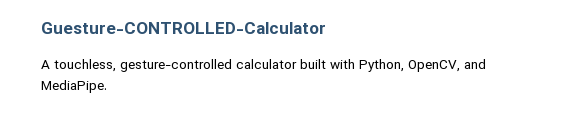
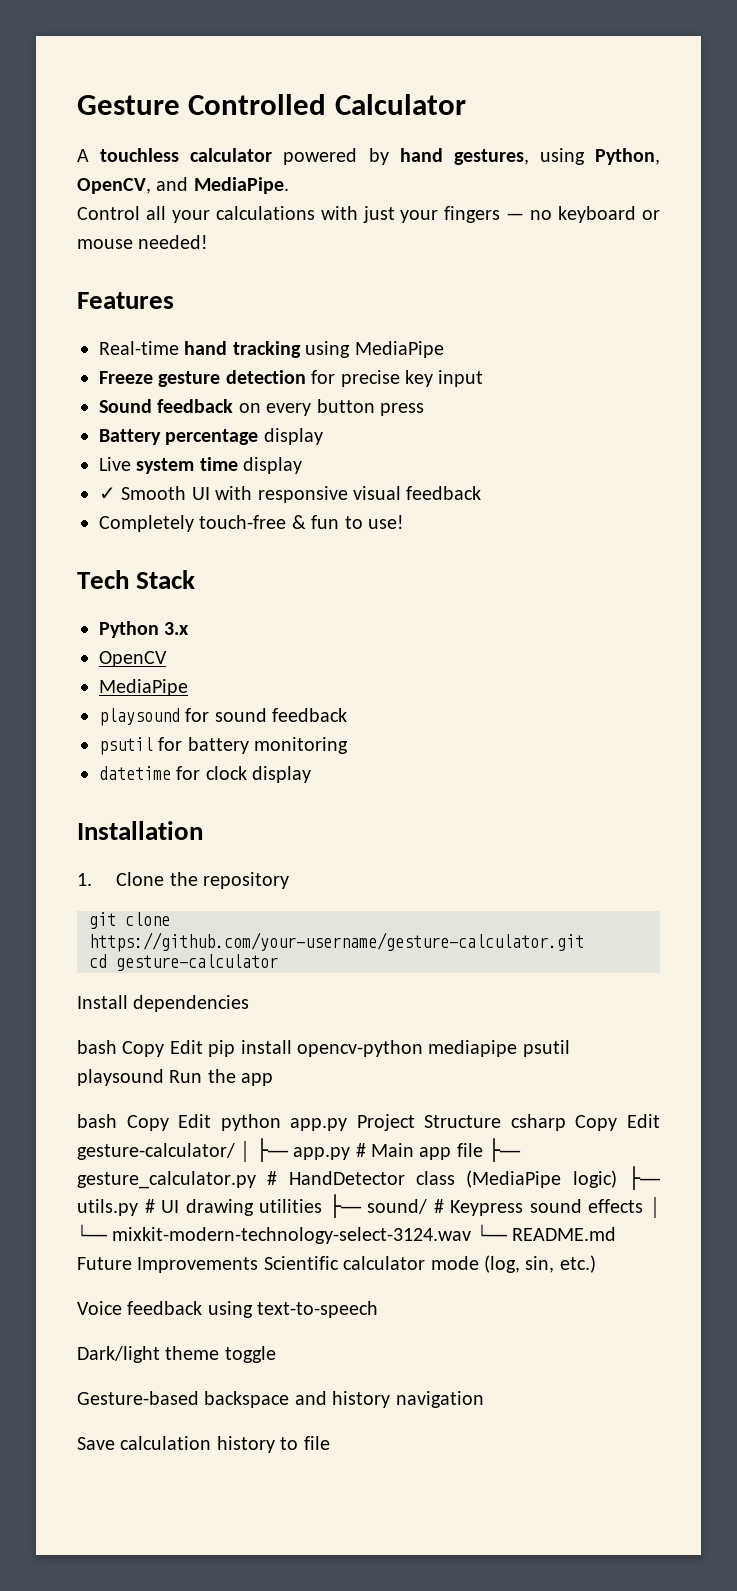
[41,22,326,34] [41,59,486,72] [41,80,107,93] Guesture-CONTROLLED-Calculator // A touchless, gesture-controlled calculator built with Python, OpenCV, and MediaPipe. -> [77,94,466,115] [77,148,660,165] [77,177,289,194] [77,206,661,223] [77,235,209,249] [77,292,174,309] [99,341,444,358] [99,370,484,387] [99,399,424,416] [99,428,323,445] [99,457,303,474] [99,486,482,503] [99,515,404,532] [77,570,196,589] [99,621,190,638] [99,651,167,667] [99,679,188,696] [99,708,348,726] [99,737,349,755] [99,766,312,783] [77,821,203,840] [77,872,290,889] [89,912,170,929] [89,932,584,952] [89,954,278,971] [77,995,250,1012] [77,1040,570,1057] [77,1069,274,1086] [77,1114,660,1131] [77,1138,522,1162] [77,1166,661,1190] [77,1194,660,1218] [77,1224,617,1244] [77,1255,596,1273] [77,1301,379,1318] [77,1346,276,1363] [77,1391,484,1408] [77,1436,330,1453] Gesture Controlled Calculator // A touchless calculator powered by hand gestures, using Python, OpenCV, and MediaPipe. // Control all your calculations with just your fingers — no keyboard or mouse needed! // Features // Real-time hand tracking using MediaPipe // Freeze gesture detection for precise key input // Sound feedback on every button press // Battery percentage display // Live system time display // ✓ Smooth UI with responsive visual feedback // Completely touch-free & fun to use! // Tech Stack // Python 3.x // OpenCV // MediaPipe // playsound for sound feedback // psutil for battery monitoring // datetime for clock display // Installation // 1. Clone the repository // git clone https://github.com/your-username/gesture-calculator.git // cd gesture-calculator // Install dependencies // bash Copy Edit pip install opencv-python mediapipe psutil playsound Run the app // bash Copy Edit python app.py Project Structure csharp Copy Edit gesture-calculator/ │ ├── app.py # Main app file ├── gesture_calculator.py # HandDetector class (MediaPipe logic) ├── utils.py # UI drawing utilities ├── sound/ # Keypress sound effects │ └── mixkit-modern-technology-select-3124.wav └── README.md Future Improvements Scientific calculator mode (log, sin, etc.) // Voice feedback using text-to-speech // Dark/light theme toggle // Gesture-based backspace and history navigation // Save calculation history to file

